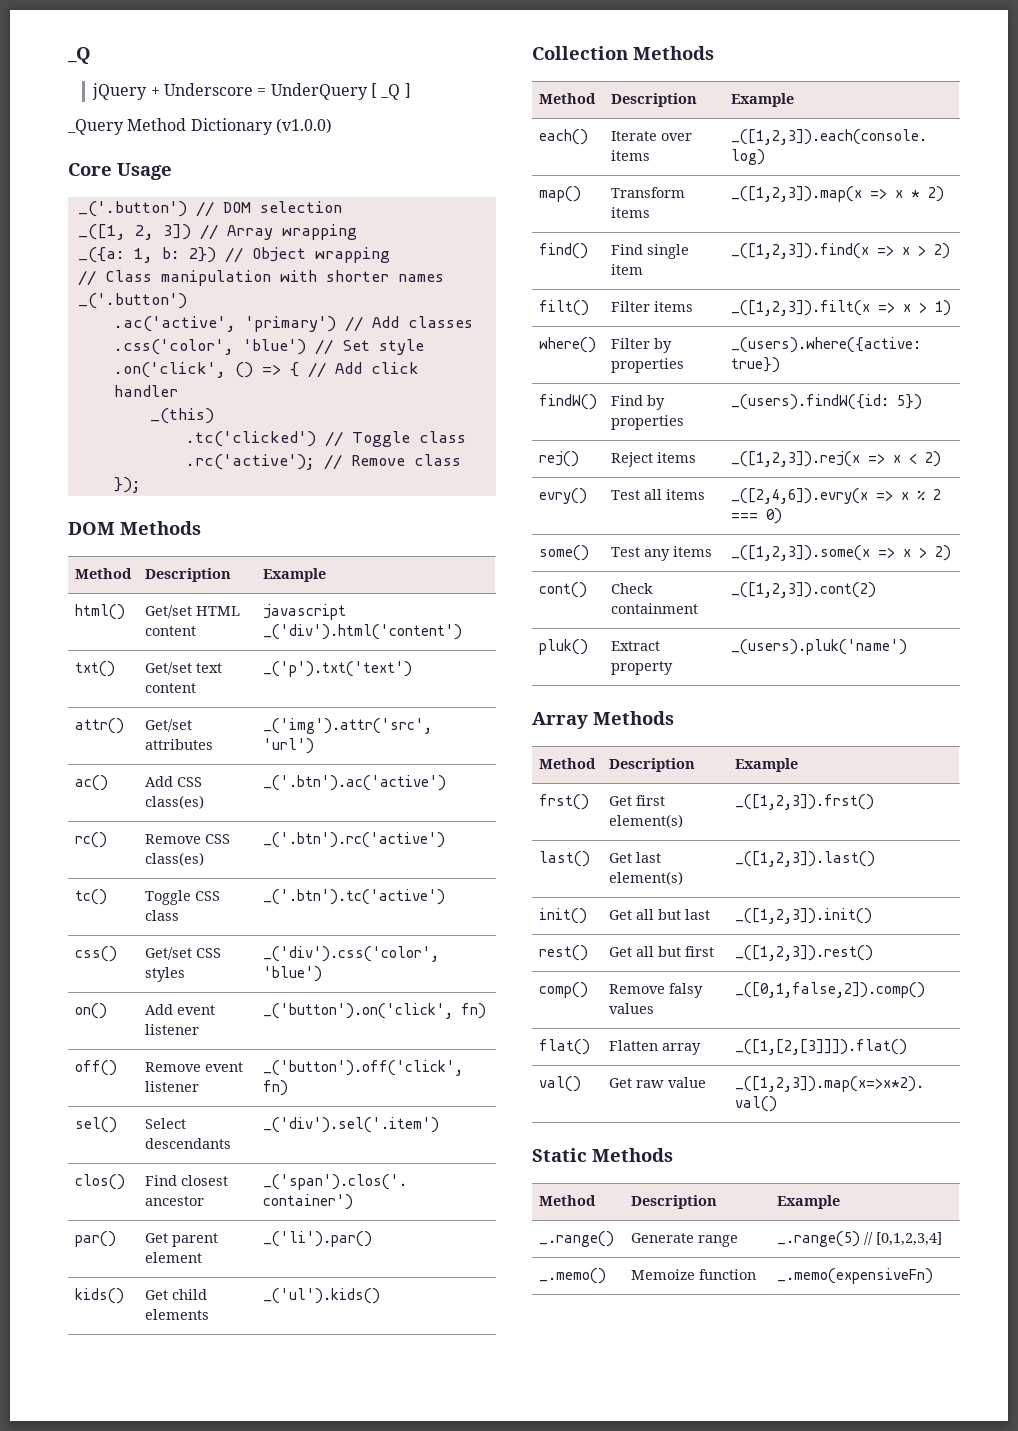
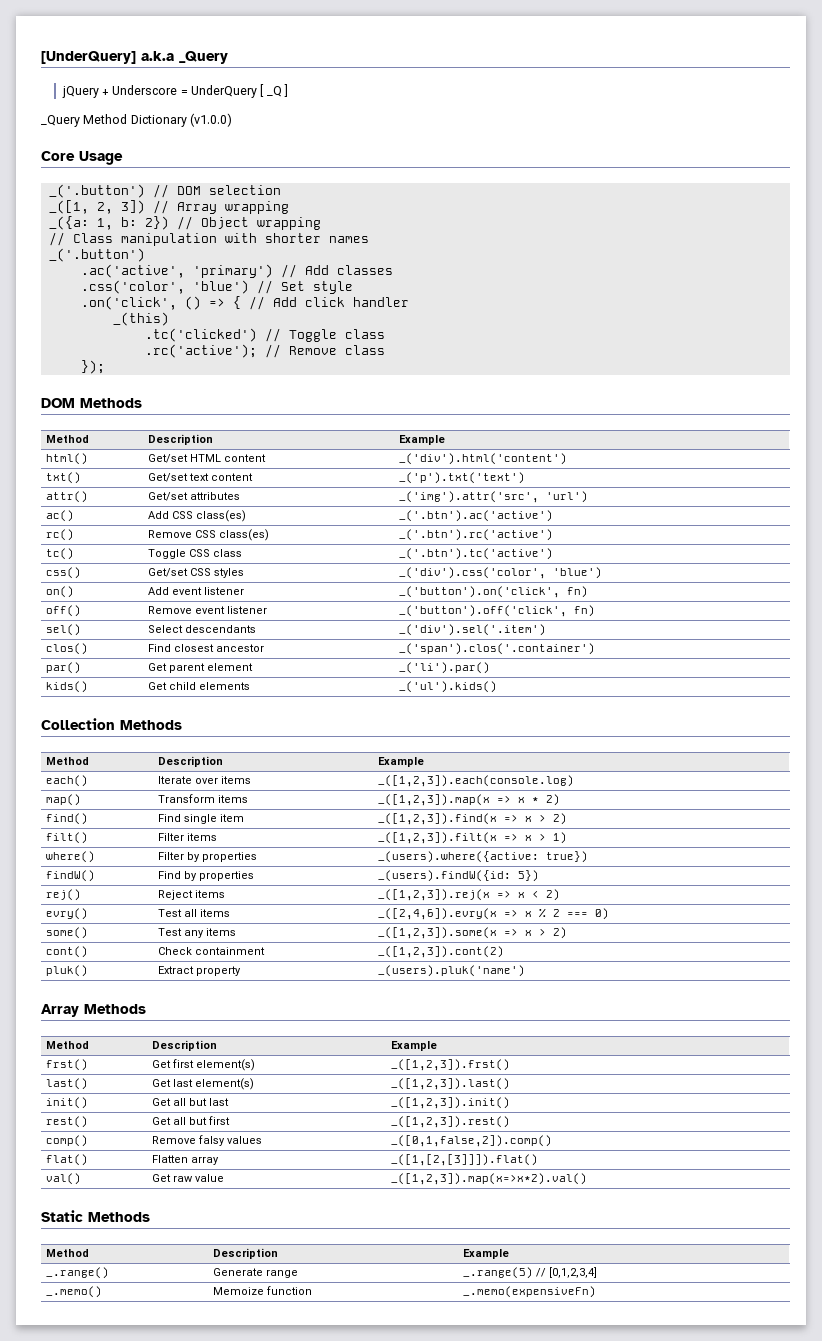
[67,47,91,64] _Q -> [41,51,228,64] [UnderQuery] a.k.a _Query
[262,604,346,620] javascript -> (267, 458) none

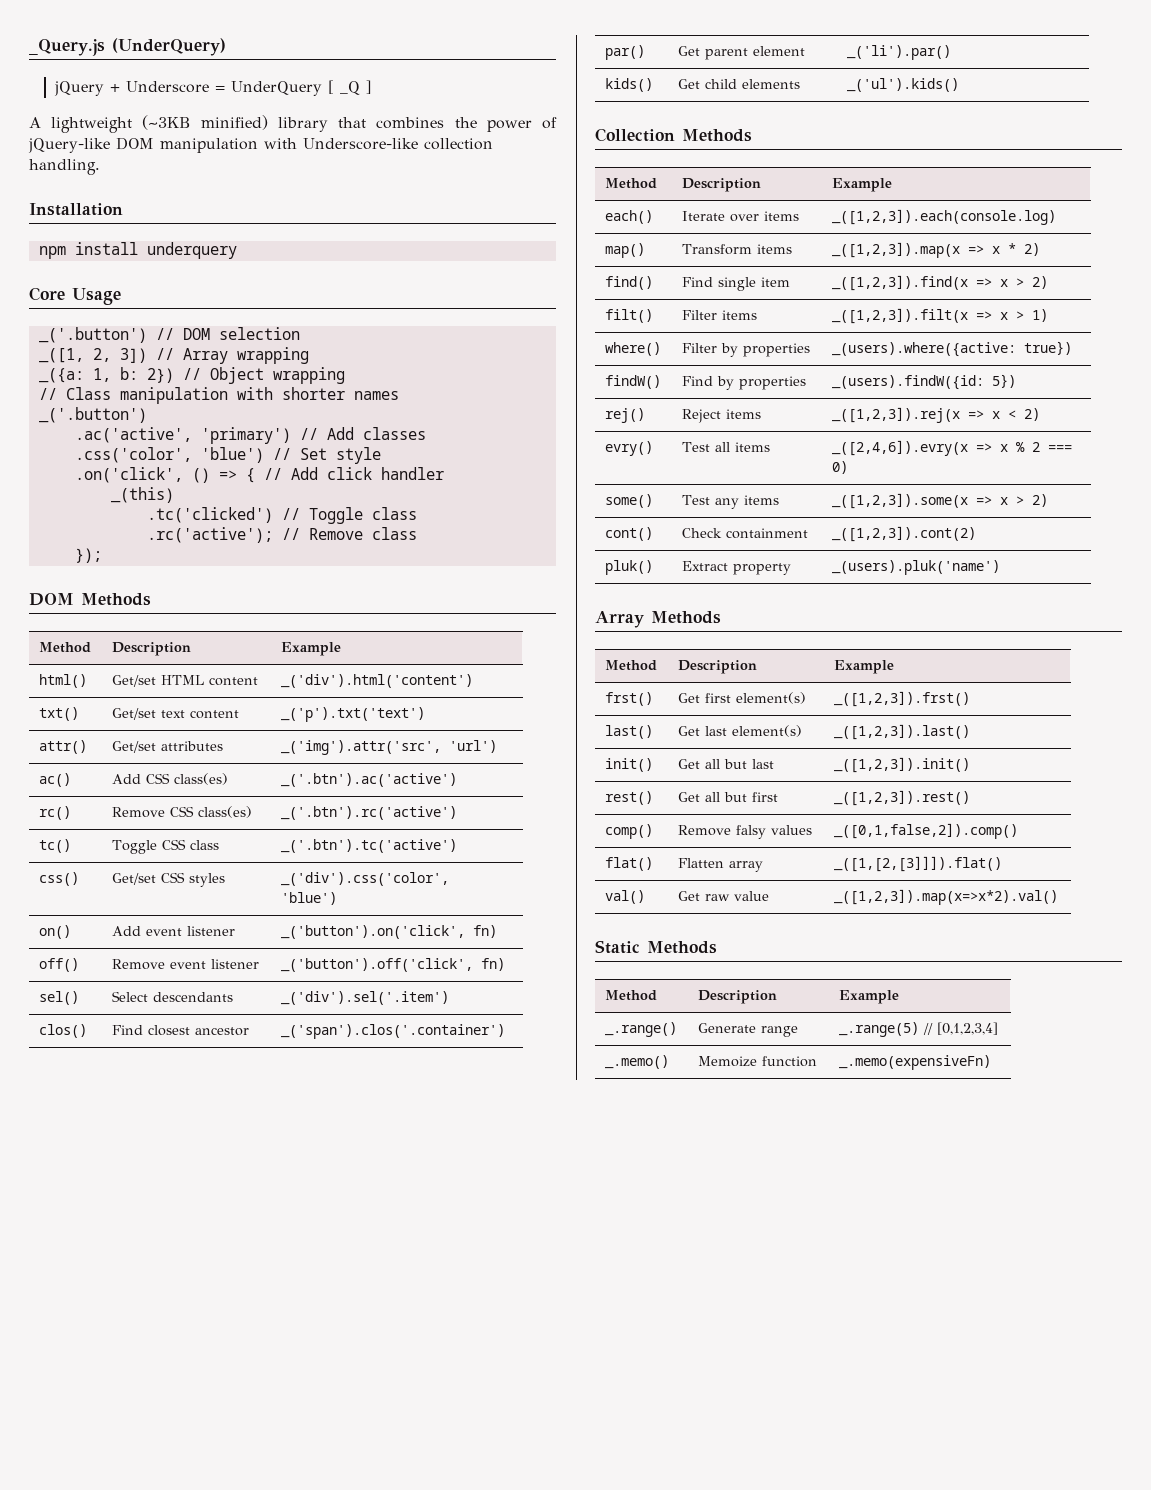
[41,51,228,64] [UnderQuery] a.k.a _Query -> [29,38,226,56] _Query.js (UnderQuery)
[41,113,233,127] _Query Method Dictionary (v1.0.0) -> [29,115,557,133] [28,137,493,153] [29,159,100,175] [29,203,123,216] [38,242,237,259] A lightweight (~3KB minified) library that combines the power of jQuery-like DOM manipulation with Underscore-like collection handling. // Installation // npm install underquery

